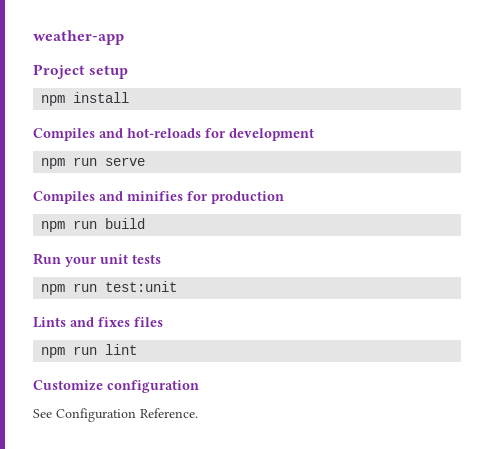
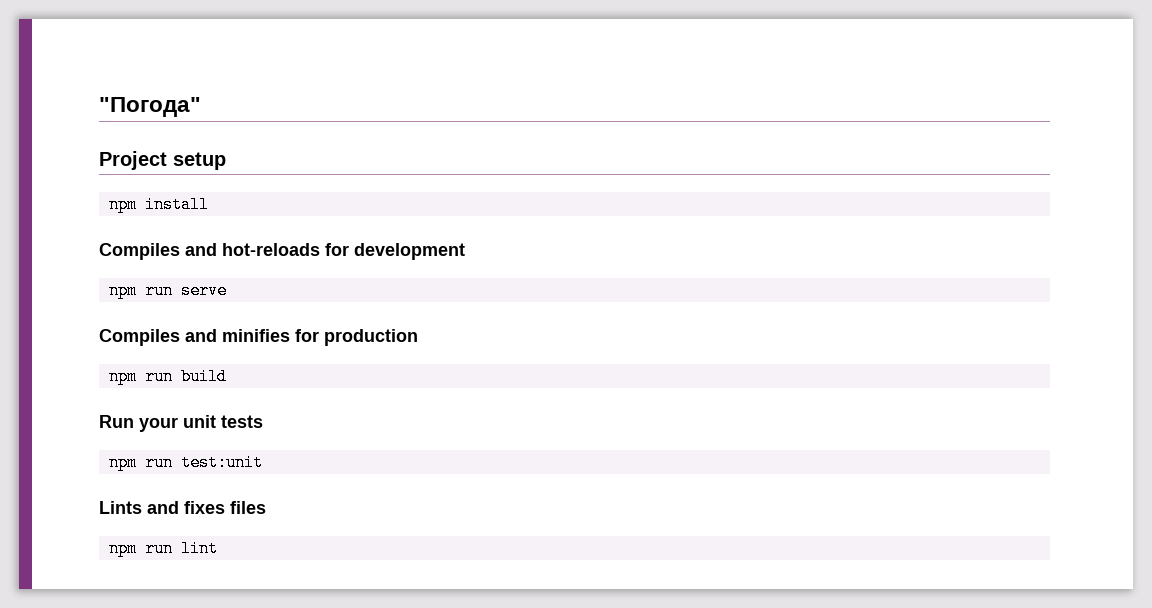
[33,30,124,45] weather-app -> [99,97,201,117] "Погода"
[33,380,199,393] [33,408,198,422] // Customize configuration // See Configuration Reference. -> (219, 548) none

